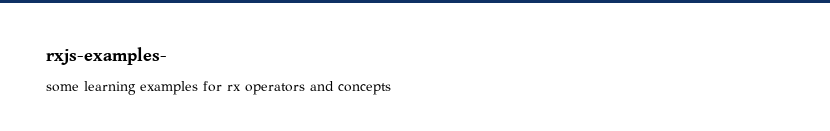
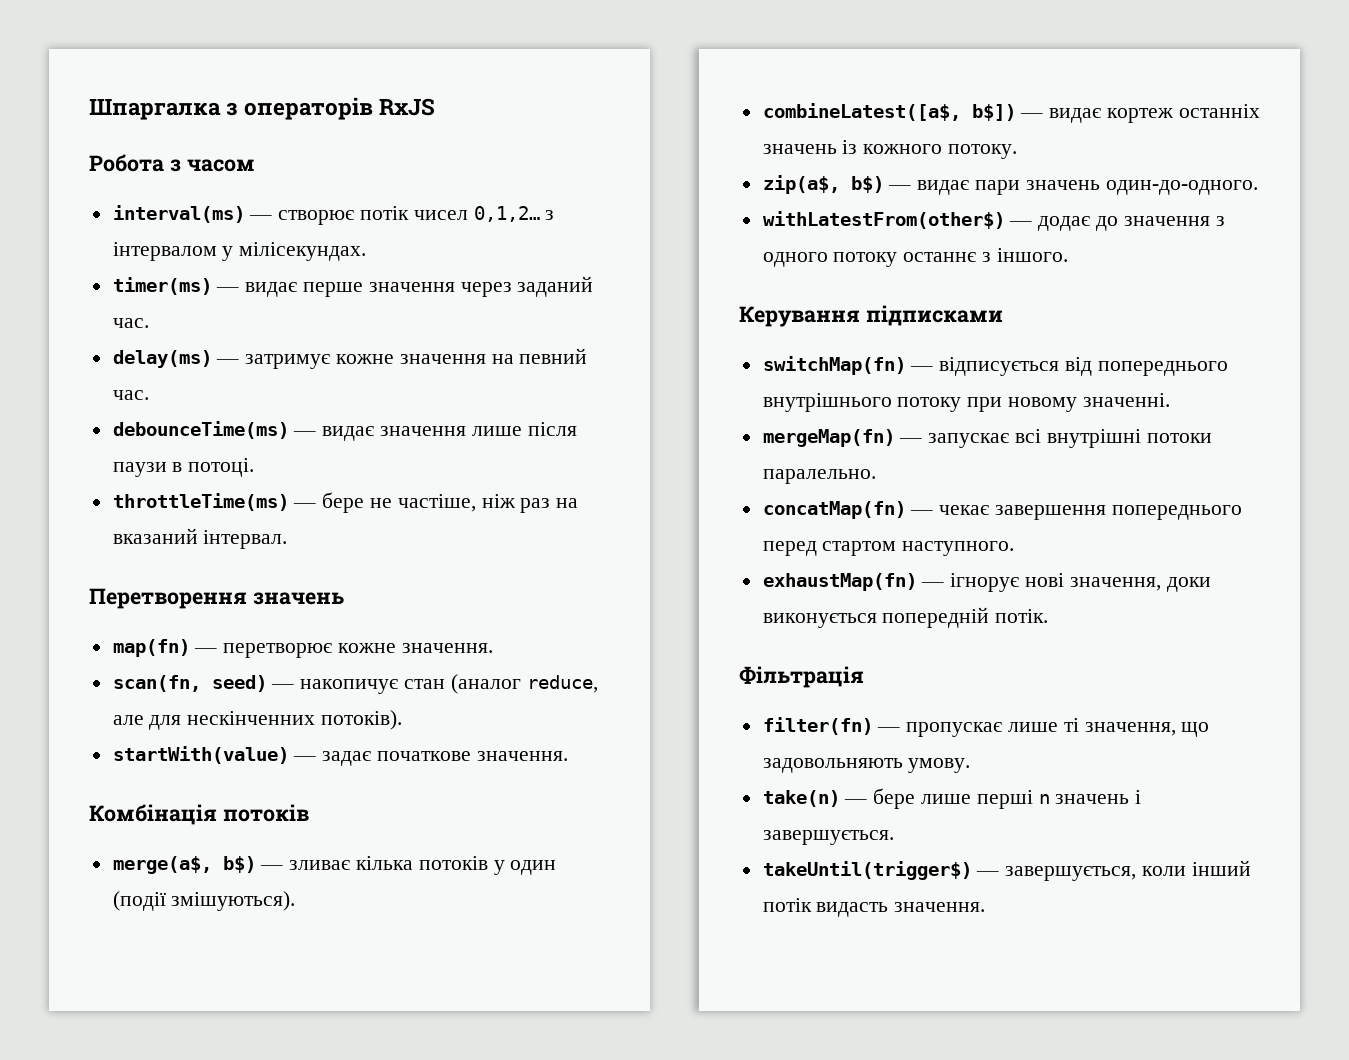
[46,47,167,65] [46,81,391,95] rxjs-examples- // some learning examples for rx operators and concepts -> [89,97,436,120] [89,154,255,172] [112,205,555,225] [112,242,367,261] [112,276,594,297] [112,318,149,328] [112,348,588,369] [112,390,149,400] [112,421,577,441] [112,458,255,477] [112,492,579,513] [112,528,288,549] [89,588,344,609] [112,639,493,658] [112,674,598,694] [112,710,403,730] [112,746,568,766] [89,804,309,825] [112,856,557,875] [112,891,296,911] [762,103,1260,123] [762,140,1018,159] [762,175,1258,195] [762,211,1225,231] [762,248,1068,267] [739,305,1003,327] [762,356,1228,376] [762,393,1170,412] [762,429,1212,448] [762,469,876,484] [762,501,1242,520] [762,541,1015,556] [762,573,1211,592] [762,607,1049,628] [739,666,864,688] [762,717,1210,737] [762,758,971,773] [762,788,1142,809] [762,830,894,845] [762,860,1251,881] [762,898,986,917] Шпаргалка з операторів RxJS // Робота з часом // interval(ms) — створює потік чисел 0,1,2… з інтервалом у мілісекундах. // timer(ms) — видає перше значення через заданий час. // delay(ms) — затримує кожне значення на певний час. // debounceTime(ms) — видає значення лише після паузи в потоці. // throttleTime(ms) — бере не частіше, ніж раз на вказаний інтервал. // Перетворення значень // map(fn) — перетворює кожне значення. // scan(fn, seed) — накопичує стан (аналог reduce, але для нескінченних потоків). // startWith(value) — задає початкове значення. // Комбінація потоків // merge(a$, b$) — зливає кілька потоків у один (події змішуються). // combineLatest([a$, b$]) — видає кортеж останніх значень із кожного потоку. // zip(a$, b$) — видає пари значень один-до-одного. // withLatestFrom(other$) — додає до значення з одного потоку останнє з іншого. // Керування підписками // switchMap(fn) — відписується від попереднього внутрішнього потоку при новому значенні. // mergeMap(fn) — запускає всі внутрішні потоки паралельно. // concatMap(fn) — чекає завершення попереднього перед стартом наступного. // exhaustMap(fn) — ігнорує нові значення, доки виконується попередній потік. // Фільтрація // filter(fn) — пропускає лише ті значення, що задовольняють умову. // take(n) — бере лише перші n значень і завершується. // takeUntil(trigger$) — завершується, коли інший потік видасть значення.

